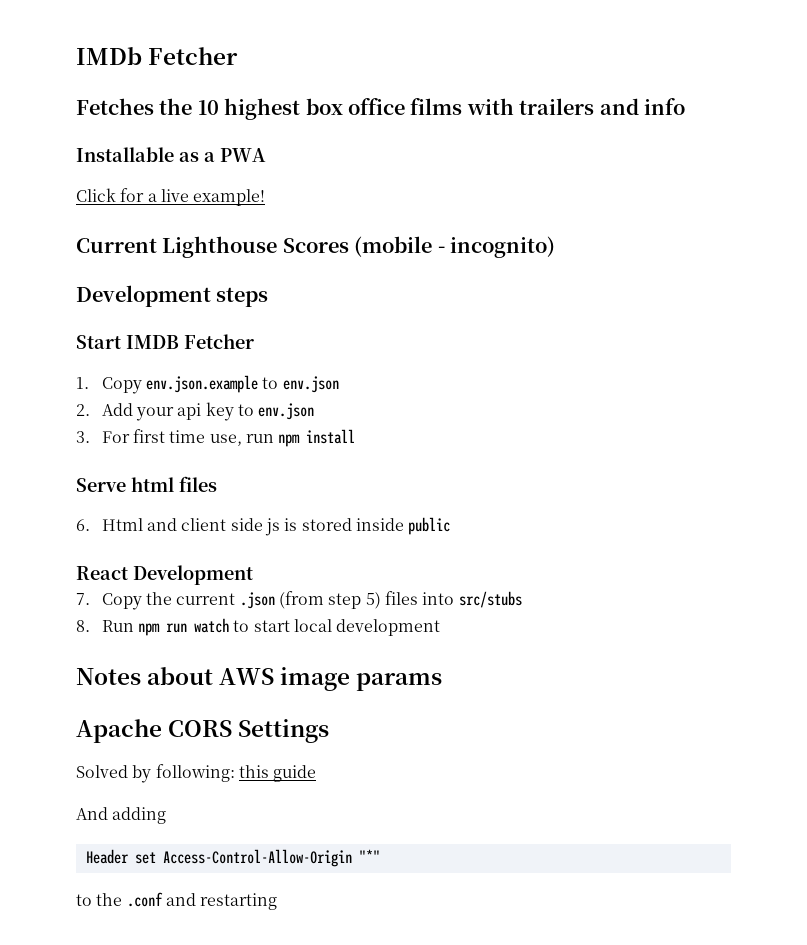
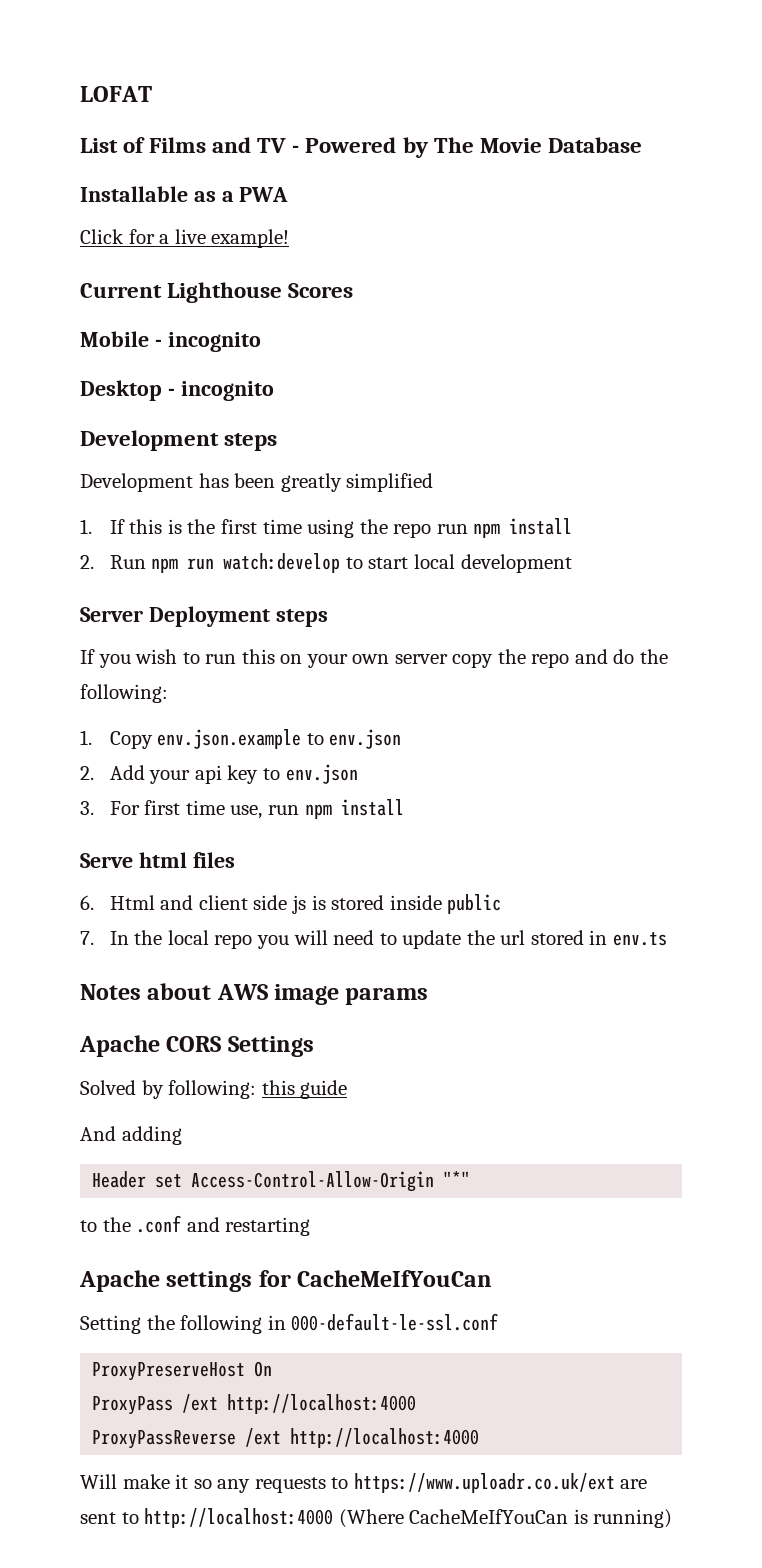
[76,47,239,65] [76,98,685,120] IMDb Fetcher // Fetches the 10 highest box office films with trailers and info -> [80,86,152,102] [80,137,642,158] LOFAT // List of Films and TV - Powered by The Movie Database
[354,236,555,258] [76,285,269,307] [76,334,254,349] (mobile - incognito) // Development steps // Start IMDB Fetcher -> [80,331,261,352] [80,380,274,401] [80,430,278,451] [80,473,434,492] [80,518,573,538] [80,553,572,573] [80,606,328,627] [80,649,669,668] [80,684,168,703] // Mobile - incognito // Desktop - incognito // Development steps // Development has been greatly simplified // 1. If this is the first time using the repo run npm install // 2. Run npm run watch:develop to start local development // Server Deployment steps // If you wish to run this on your own server copy the repo and do the following:
[76,565,253,585] // React Development -> (502, 904) none
[101,591,522,610] [76,618,441,636] Copy the current .json (from step 5) files into src/stubs // 8. Run npm run watch to start local development -> [109,930,667,949] In the local repo you will need to update the url stored in env.ts
(278, 901) none -> [79,1270,493,1292] [80,1313,499,1334] [92,1361,273,1381] [92,1394,417,1415] [92,1428,480,1449] [80,1473,648,1493] [80,1508,673,1528] // Apache settings for CacheMeIfYouCan // Setting the following in 000-default-le-ssl.conf // ProxyPreserveHost On // ProxyPass /ext http://localhost:4000 // ProxyPassReverse /ext http://localhost:4000 // Will make it so any requests to https://www.uploadr.co.uk/ext are sent to http://localhost:4000 (Where CacheMeIfYouCan is running)

